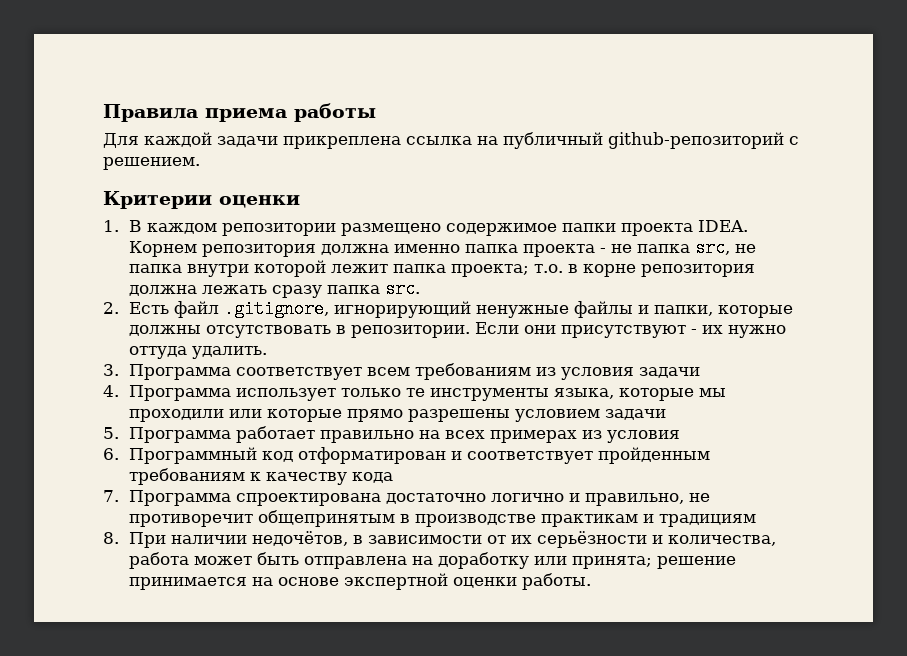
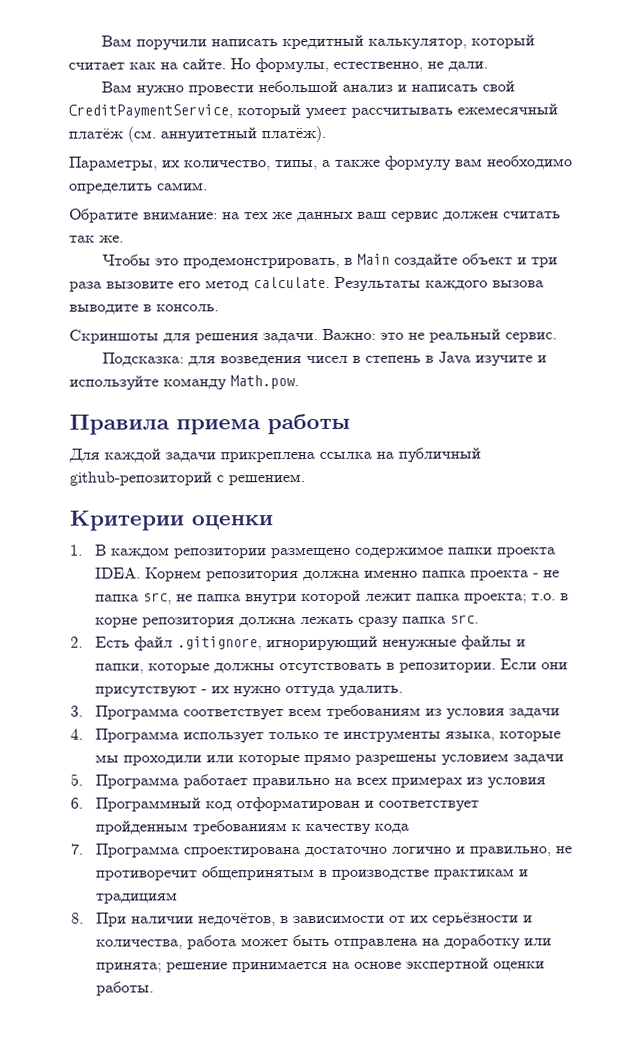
(103, 113) none -> [100,34,535,51] [68,57,488,74] [100,80,515,97] [68,103,558,120] [68,125,326,143] [68,155,573,171] [69,182,208,194] [69,208,561,223] [69,235,124,243] [101,253,558,269] [69,276,544,292] [69,304,219,315] [69,328,557,344] [101,351,547,367] [69,375,299,391] Вам поручили написать кредитный калькулятор, который считает как на сайте. Но формулы, естественно, не дали. // Вам нужно провести небольшой анализ и написать свой CreditPaymentService, который умеет рассчитывать ежемесячный платёж (см. аннуитетный платёж). // Параметры, их количество, типы, а также формулу вам необходимо определить самим. // Обратите внимание: на тех же данных ваш сервис должен считать так же. // Чтобы это продемонстрировать, в Main создайте объект и три раза вызовите его метод calculate. Результаты каждого вызова выводите в консоль. // Скриншоты для решения задачи. Важно: это не реальный сервис. // Подсказка: для возведения чисел в степень в Java изучите и используйте команду Math.pow. //

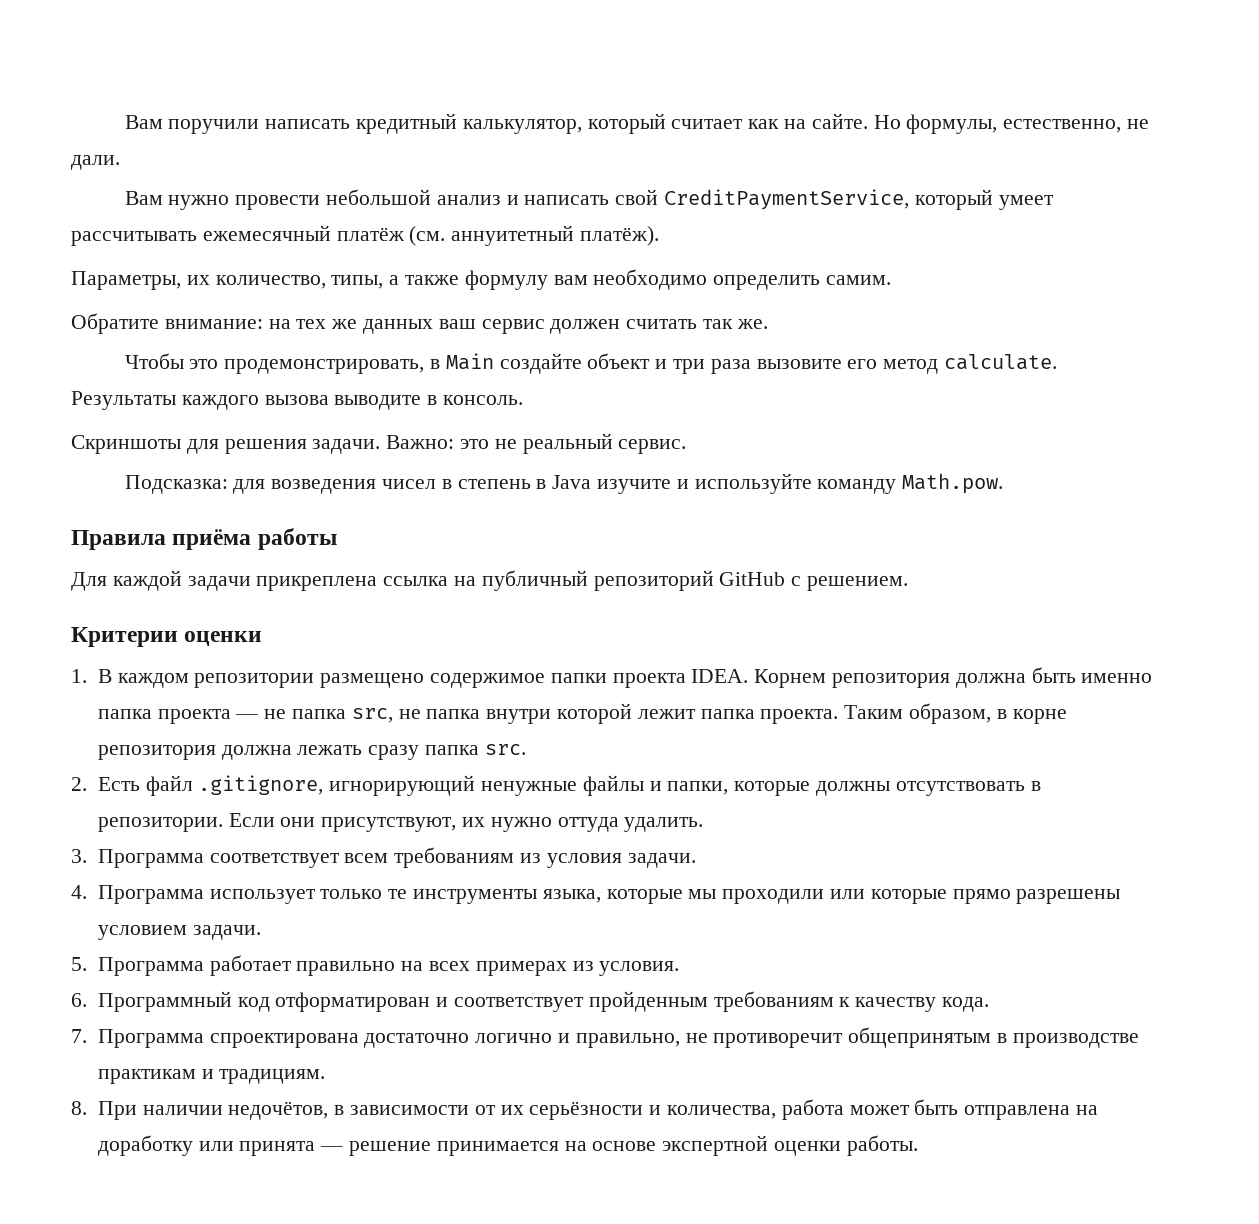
[176,419,261,435] приема -> [172,529,252,550] приёма
[69,471,212,486] github-репозиторий -> [593,570,786,591] репозиторий GitHub
(361, 576) none -> [1031,667,1076,683] быть
[533,573,540,578] - -> [235,714,259,719] —
[464,593,557,604] проекта; т.о. -> [760,703,992,724] проекта. Таким образом,
[95,686,208,698] присутствуют - -> [321,817,457,832] присутствуют,
[509,708,561,719] задачи -> [627,853,696,868] задачи.
[513,754,565,765] задачи -> [192,925,261,940] задачи.
[487,777,547,789] условия -> [599,961,680,976] условия.
[374,823,410,834] кода -> [941,997,989,1012] кода.
[96,892,179,904] традициям -> [219,1069,326,1084] традициям.
[96,962,163,973] принята; -> [239,1141,344,1156] принята —

